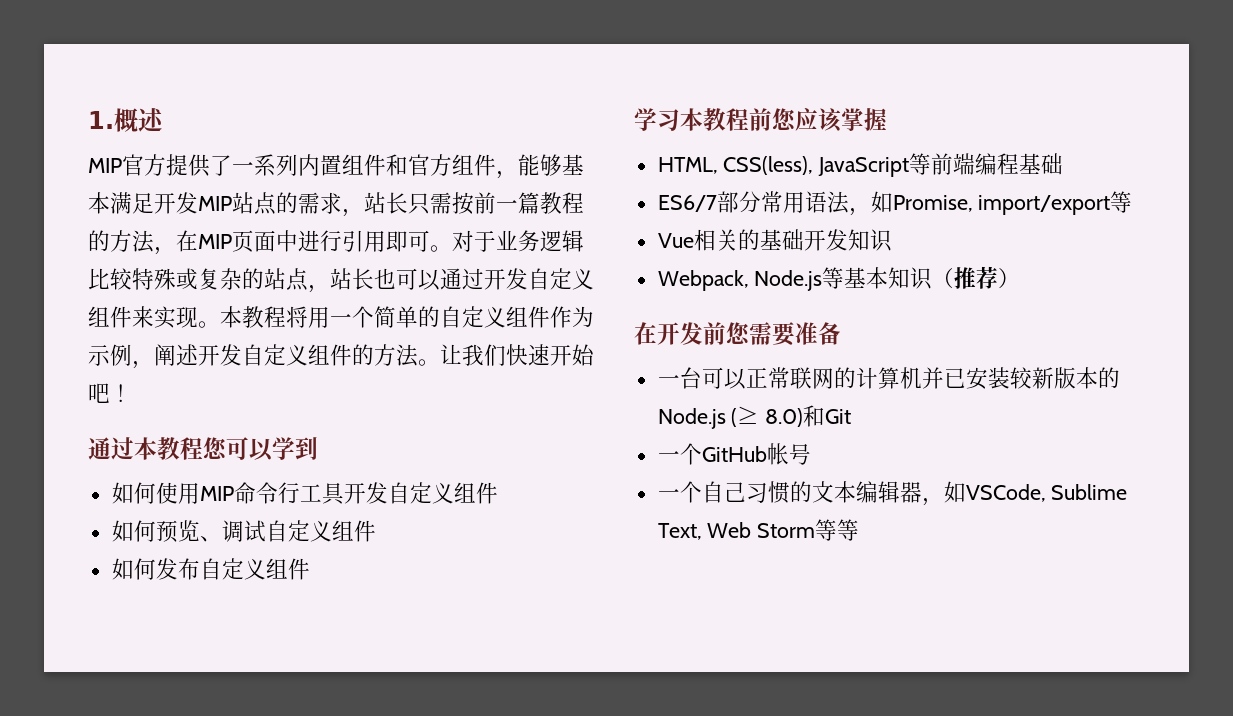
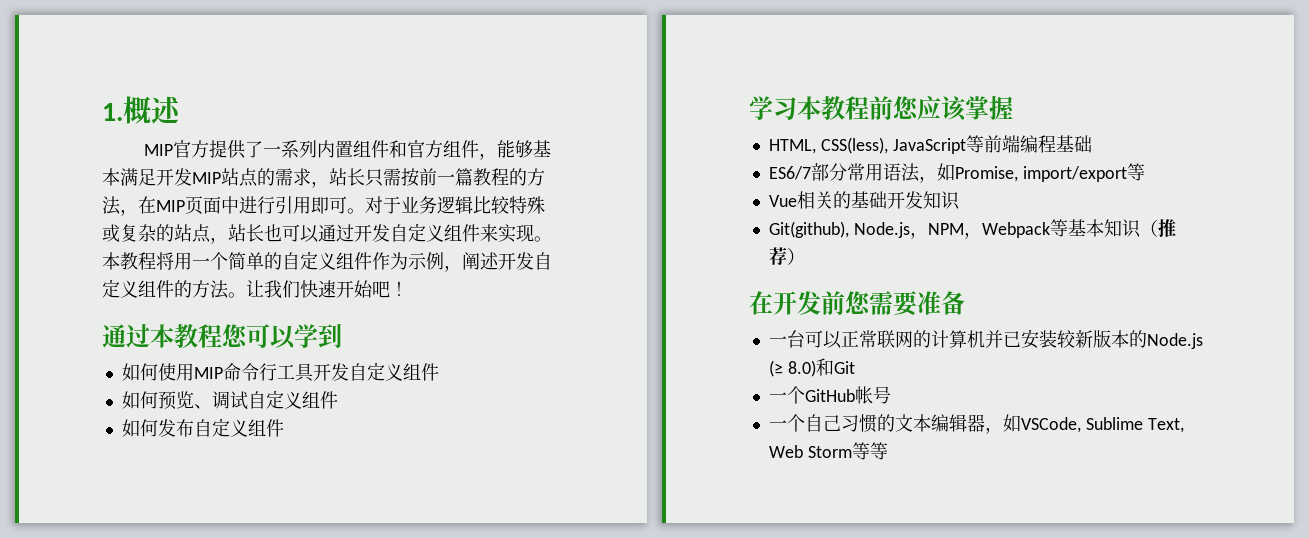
[657,270,823,291] Webpack, Node.js -> [768,221,1050,239] Git(github), Node.js，NPM，Webpack

